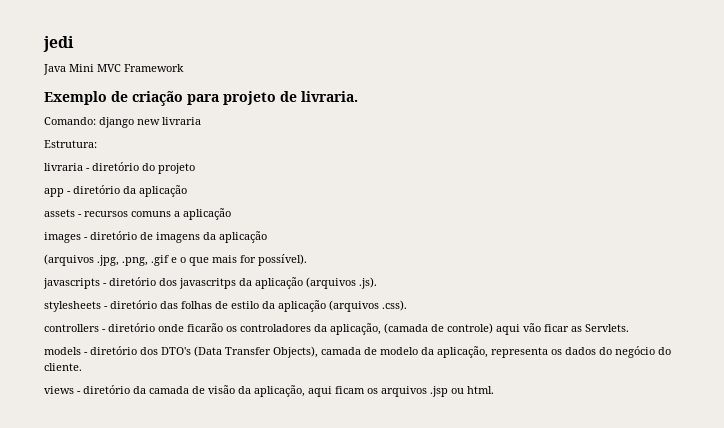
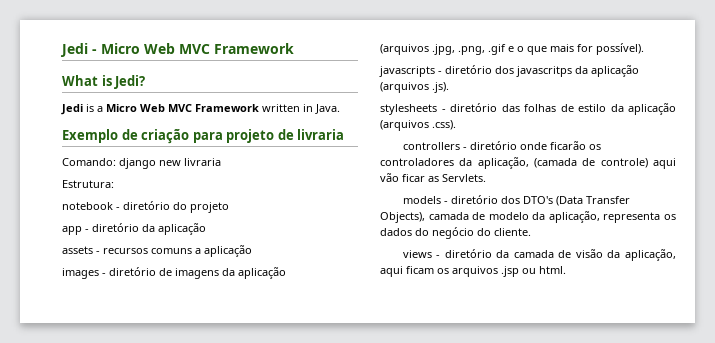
[43,36,74,52] [43,64,184,75] jedi // Java Mini MVC Framework -> [60,43,294,57] [62,75,146,89] [61,104,340,115] Jedi - Micro Web MVC Framework // What is Jedi? // Jedi is a Micro Web MVC Framework written in Java.
[301,91,358,102] livraria. -> [297,129,345,140] livraria
[44,163,83,171] livraria -> [62,202,113,210] notebook

